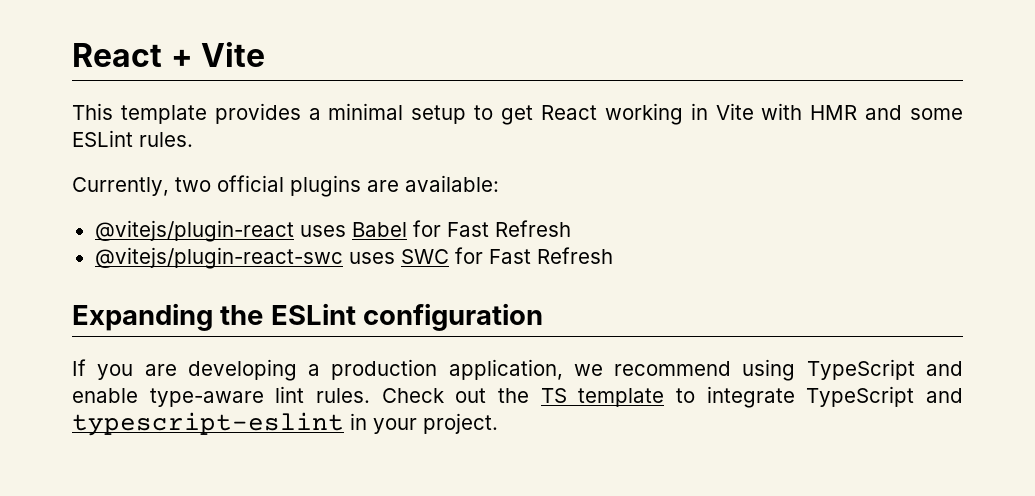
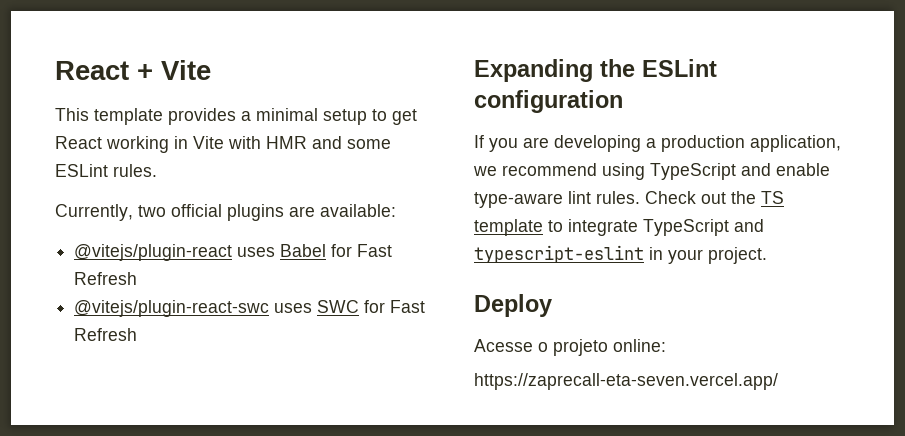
(498, 423) none -> [474,294,552,317] [474,339,666,356] [474,373,778,390] // Deploy // Acesse o projeto online: // https://zaprecall-eta-seven.vercel.app/

